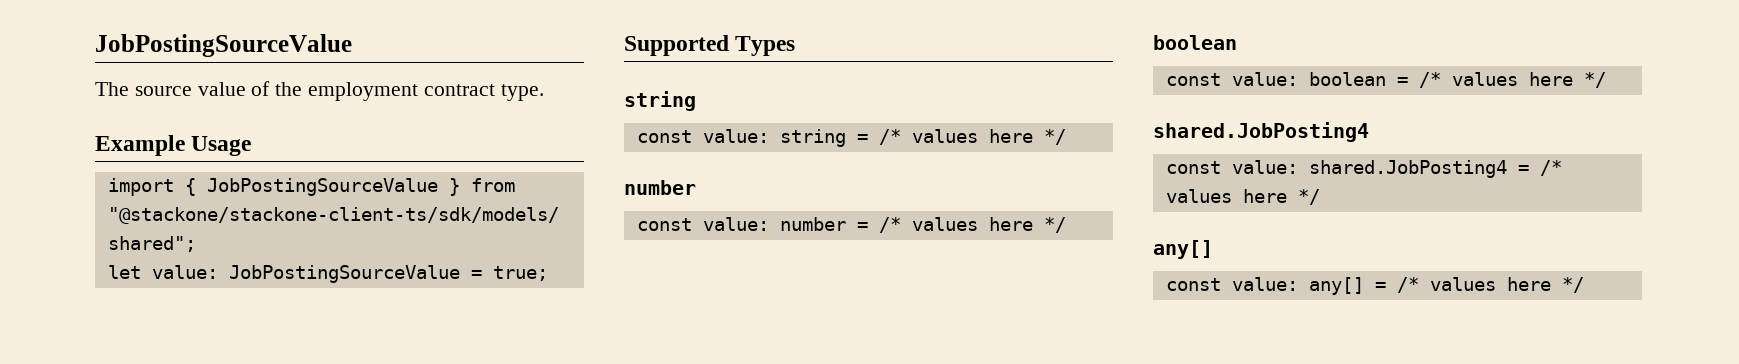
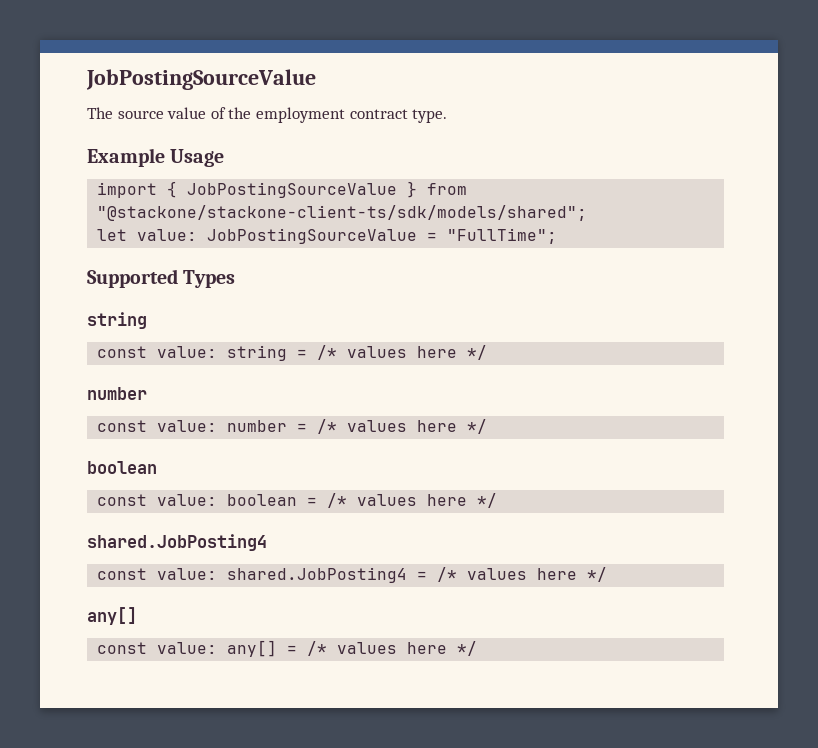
[492,266,548,281] true; -> [447,228,558,244] "FullTime";

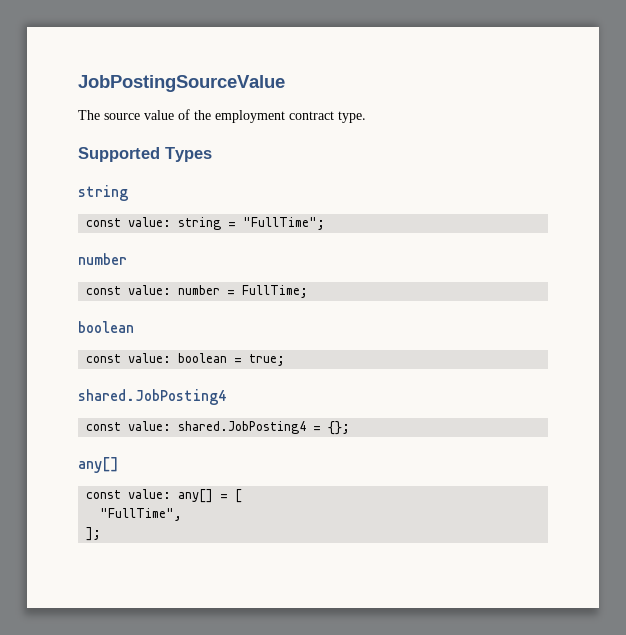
[87,148,225,167] [97,181,468,198] [97,205,588,221] [97,228,558,244] // Example Usage // import { JobPostingSourceValue } from "@stackone/stackone-client-ts/sdk/models/shared"; // let value: JobPostingSourceValue = "FullTime"; -> (366, 117) none
[317,345,488,360] /* values here */ -> [243,217,326,230] "FullTime";
[317,419,488,434] /* values here */ -> [242,285,309,298] FullTime;
[327,493,498,508] /* values here */ -> [249,354,286,366] true;
[437,567,608,582] /* values here */ -> [328,421,351,435] {};
[307,641,478,656] /* values here */ -> [235,489,243,503] [100,508,183,521] [86,527,102,541] [ // "FullTime", // ];

